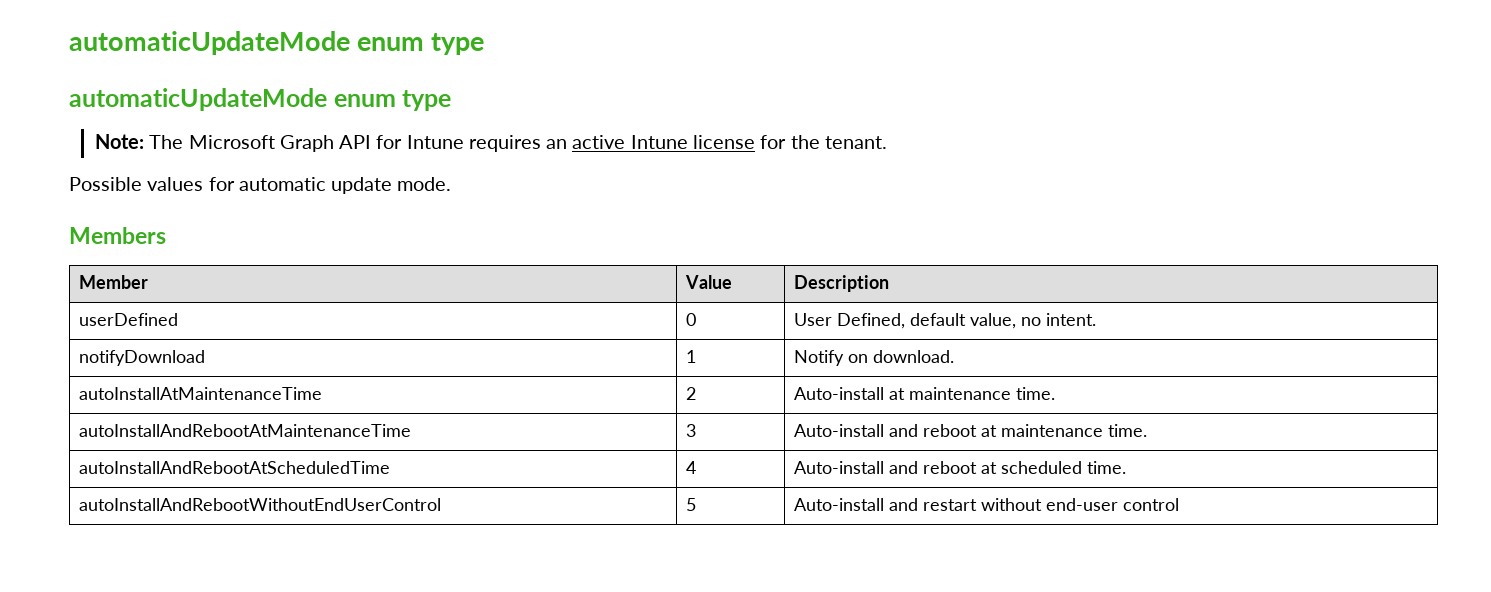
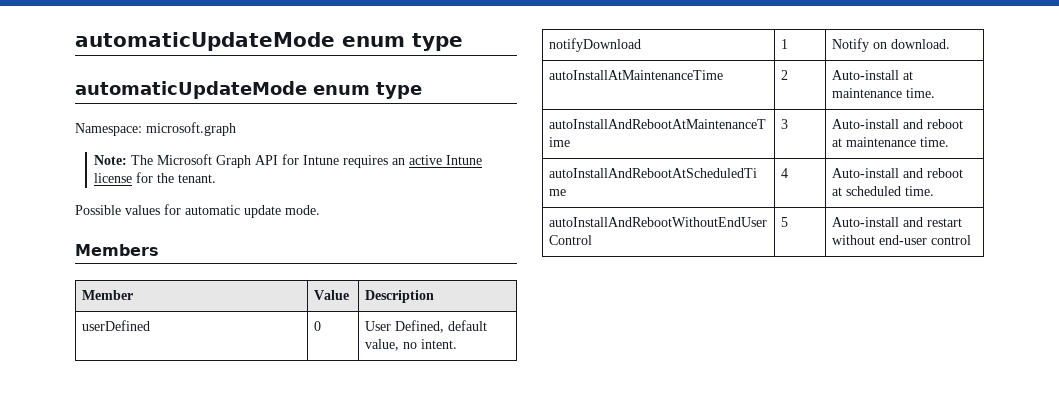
(452, 100) none -> [75,122,236,136] // Namespace: microsoft.graph

